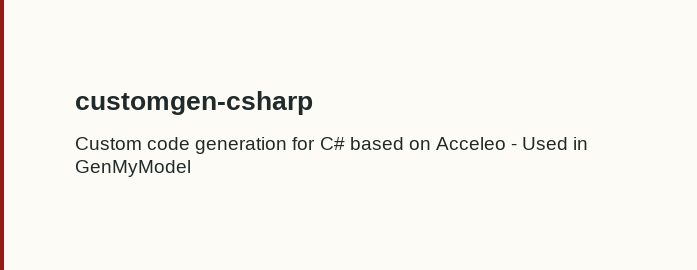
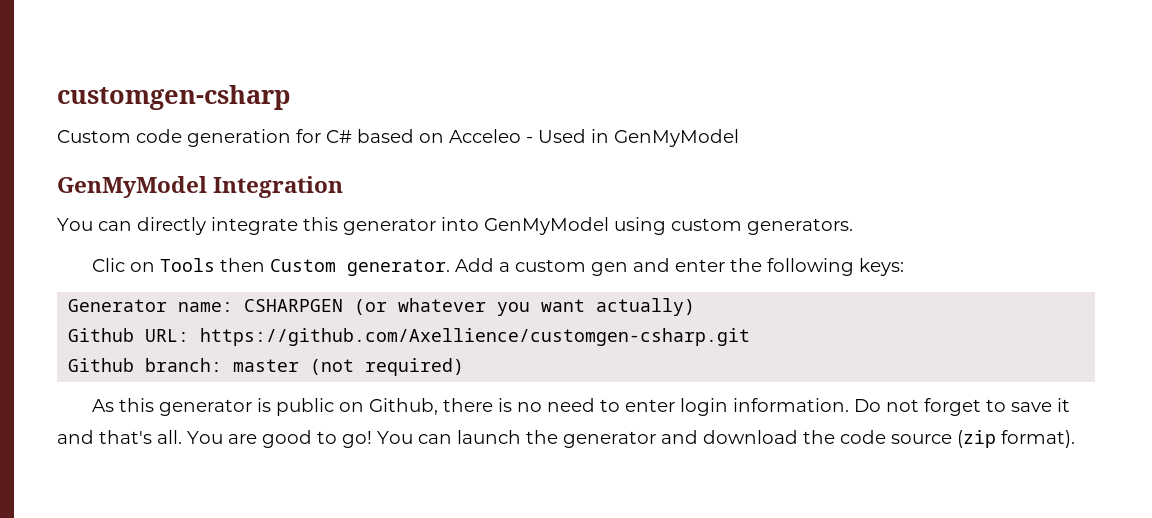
(191, 168) none -> [57,176,344,198] [57,217,853,235] [92,258,905,276] [68,298,696,316] [68,328,751,346] [68,358,465,376] [92,398,1071,416] [57,430,1075,448] // GenMyModel Integration // You can directly integrate this generator into GenMyModel using custom generators. // Clic on Tools then Custom generator. Add a custom gen and enter the following keys: // Generator name: CSHARPGEN (or whatever you want actually) // Github URL: https://github.com/Axellience/customgen-csharp.git // Github branch: master (not required) // As this generator is public on Github, there is no need to enter login information. Do not forget to save it and that's all. You are good to go! You can launch the generator and download the code source (zip format).

